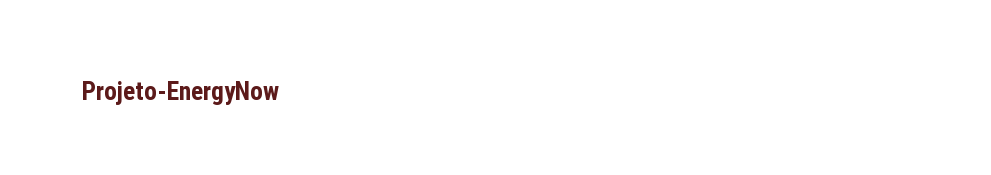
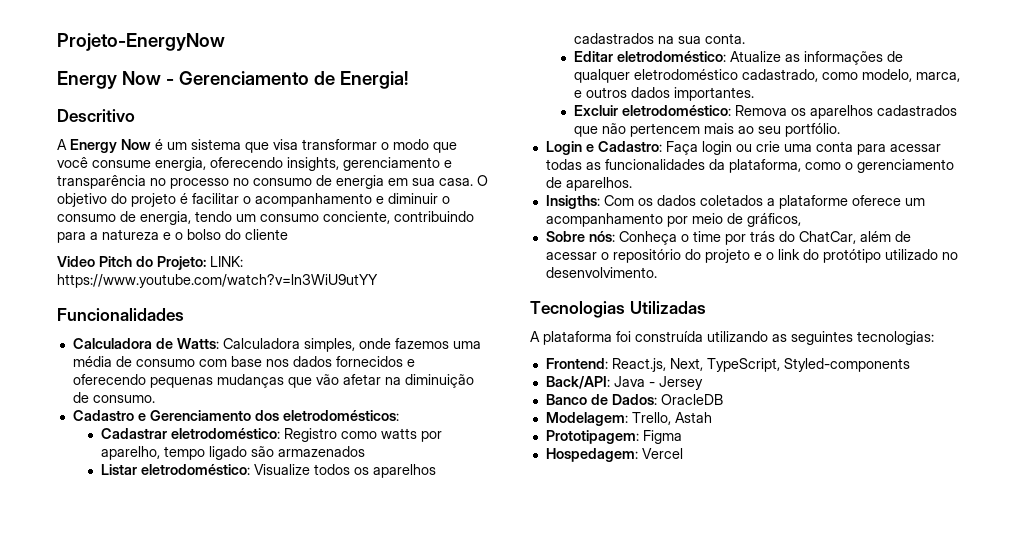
(279, 93) none -> [57,71,408,89] [57,109,135,122] [57,139,457,153] [57,157,452,171] [57,175,488,189] [57,193,450,207] [57,211,474,225] [57,229,288,243] [57,256,243,270] [57,274,378,288] [57,308,184,321] [72,338,481,352] [72,356,415,367] [72,374,474,388] [72,392,155,403] [72,410,399,421] [101,428,443,442] [101,446,366,460] [101,464,437,478] [574,33,746,44] [574,51,904,65] [574,69,961,83] [574,87,755,101] [574,105,958,119] [574,123,841,137] [545,141,941,155] [545,159,954,173] [545,177,632,191] [545,195,925,209] [545,213,801,227] [545,231,911,245] [545,249,958,263] [545,267,657,278] [530,301,706,318] [530,331,934,345] [545,358,910,372] [545,376,703,390] [545,394,723,405] [545,412,712,426] [545,430,682,444] [545,448,683,462] // Energy Now - Gerenciamento de Energia! // Descritivo // A Energy Now é um sistema que visa transformar o modo que você consume energia, oferecendo insights, gerenciamento e transparência no processo no consumo de energia em sua casa. O objetivo do projeto é facilitar o acompanhamento e diminuir o consumo de energia, tendo um consumo conciente, contribuindo para a natureza e o bolso do cliente // Video Pitch do Projeto: LINK: https://www.youtube.com/watch?v=ln3WiU9utYY // Funcionalidades // Calculadora de Watts: Calculadora simples, onde fazemos uma média de consumo com base nos dados fornecidos e oferecendo pequenas mudanças que vão afetar na diminuição de consumo. // Cadastro e Gerenciamento dos eletrodomésticos: // Cadastrar eletrodoméstico: Registro como watts por aparelho, tempo ligado são armazenados // Listar eletrodoméstico: Visualize todos os aparelhos cadastrados na sua conta. // Editar eletrodoméstico: Atualize as informações de qualquer eletrodoméstico cadastrado, como modelo, marca, e outros dados importantes. // Excluir eletrodoméstico: Remova os aparelhos cadastrados que não pertencem mais ao seu portfólio. // Login e Cadastro: Faça login ou crie uma conta para acessar todas as funcionalidades da plataforma, como o gerenciamento de aparelhos. // Insigths: Com os dados coletados a plataforme oferece um acompanhamento por meio de gráficos, // Sobre nós: Conheça o time por trás do ChatCar, além de acessar o repositório do projeto e o link do protótipo utilizado no desenvolvimento. // Tecnologias Utilizadas // A plataforma foi construída utilizando as seguintes tecnologias: // Frontend: React.js, Next, TypeScript, Styled-components // Back/API: Java - Jersey // Banco de Dados: OracleDB // Modelagem: Trello, Astah // Prototipagem: Figma // Hospedagem: Vercel

